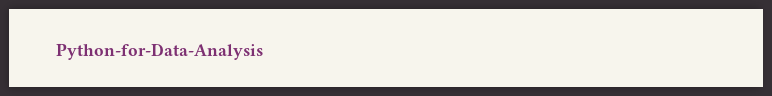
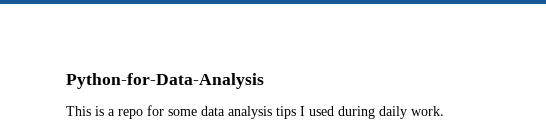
(263, 51) none -> [66,105,444,119] // This is a repo for some data analysis tips I used during daily work.

